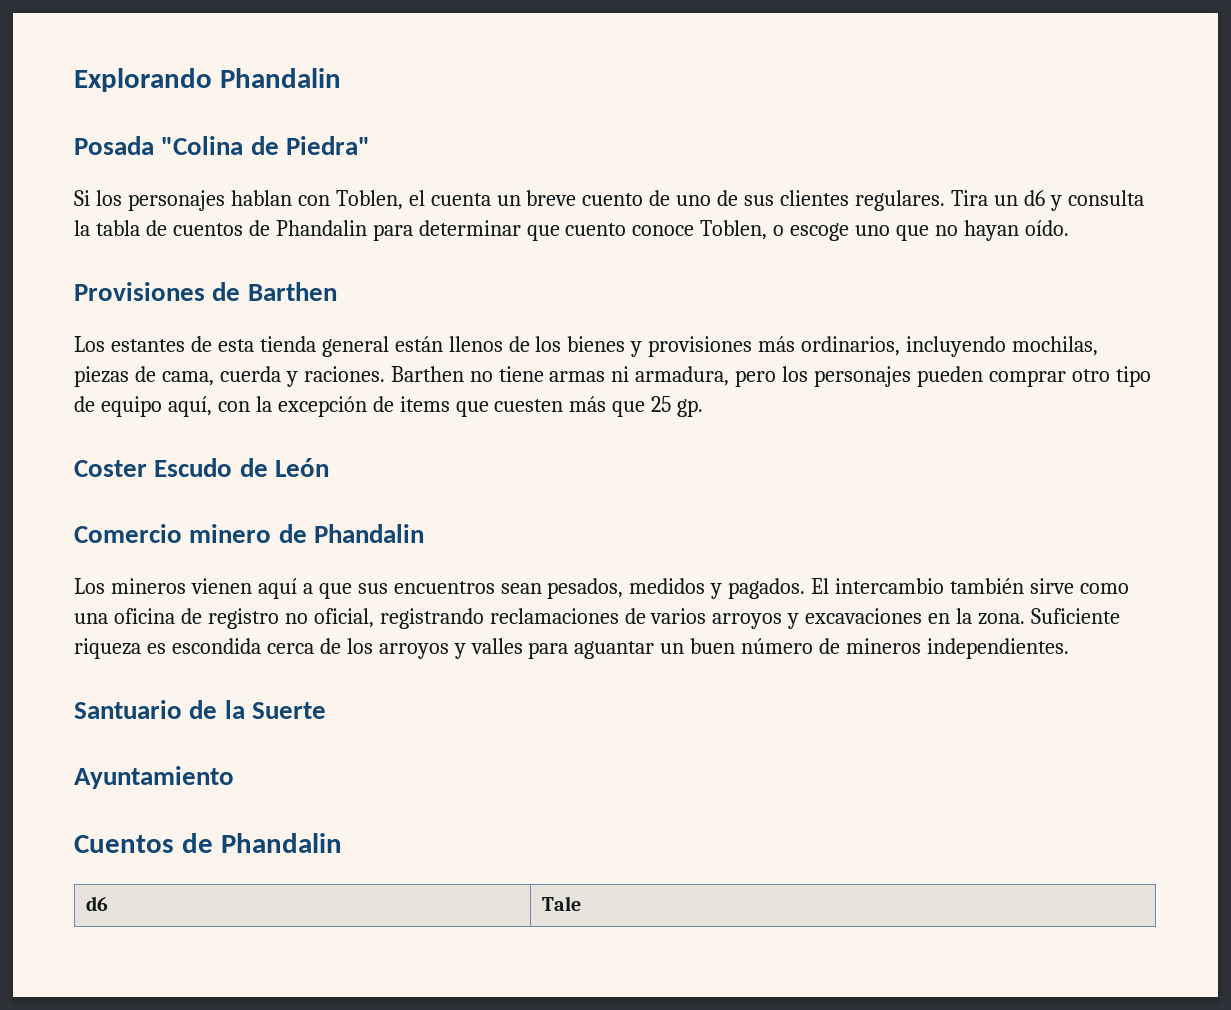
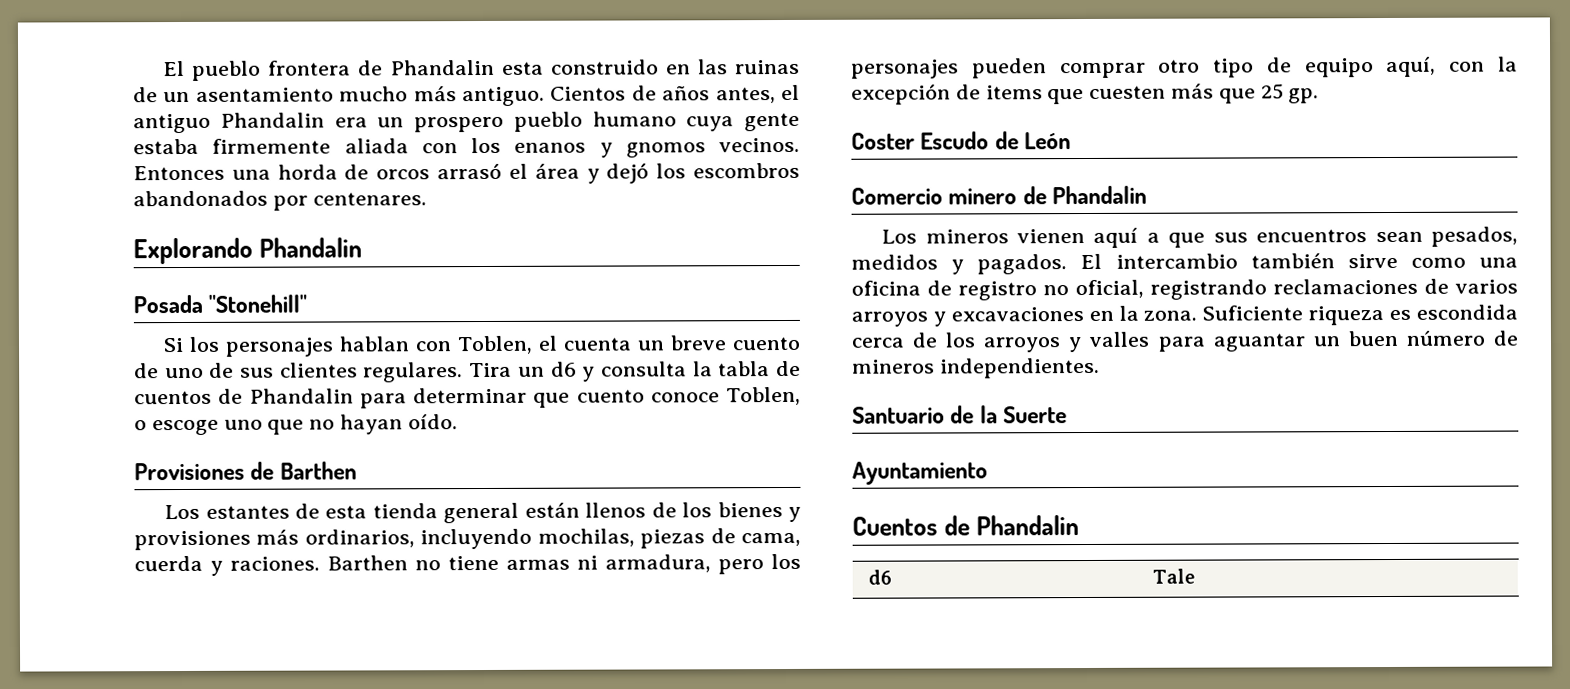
(74, 80) none -> [163,59,800,81] [133,84,800,107] [133,111,800,134] [133,137,800,158] [133,162,800,184] [133,190,427,211] El pueblo frontera de Phandalin esta construido en las ruinas de un asentamiento mucho más antiguo. Cientos de años antes, el antiguo Phandalin era un prospero pueblo humano cuya gente estaba firmemente aliada con los enanos y gnomos vecinos. Entonces una horda de orcos arrasó el área y dejó los escombros abandonados por centenares. //
[161,136,370,155] "Colina de Piedra" -> [208,294,308,313] "Stonehill"

